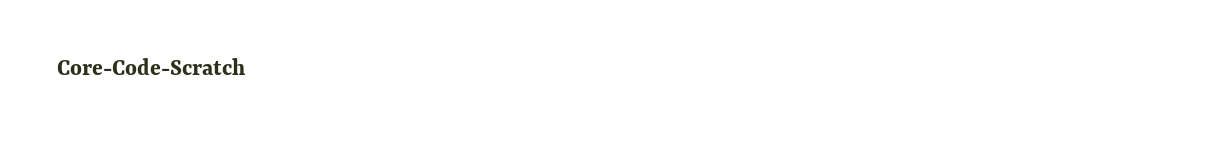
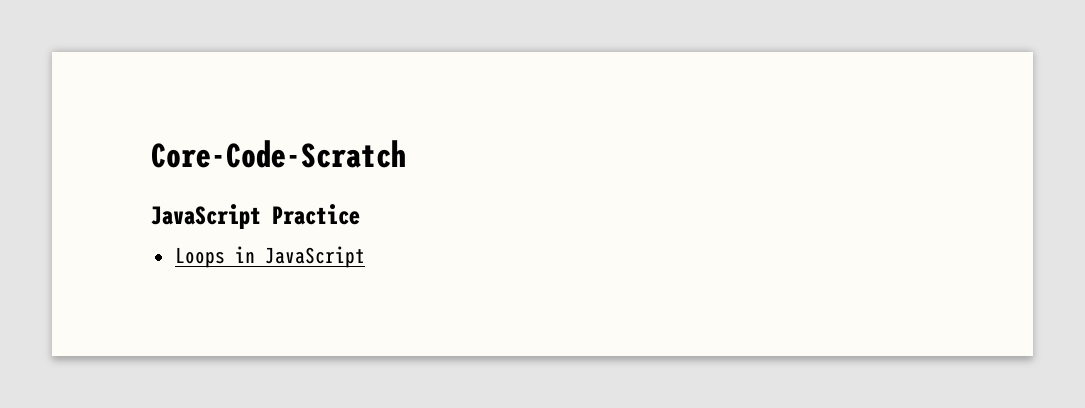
(245, 66) none -> [151,204,360,229] [174,246,365,268] // JavaScript Practice // Loops in JavaScript

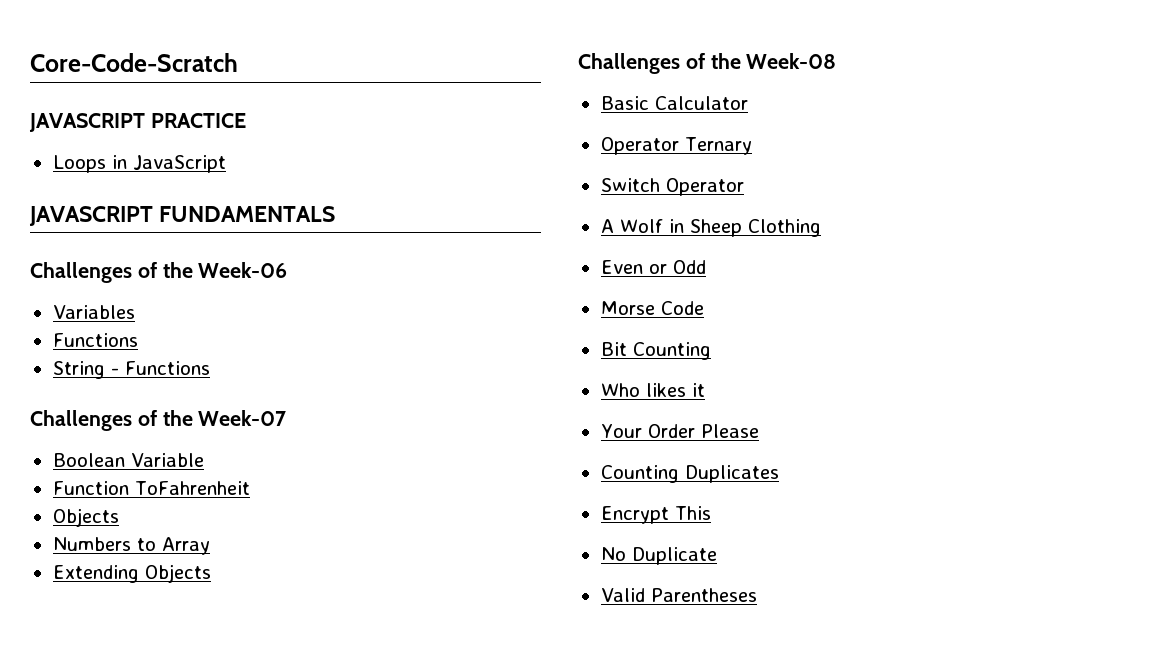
[151,204,360,229] JavaScript Practice -> [29,113,246,132] JAVASCRIPT PRACTICE
(365, 257) none -> [29,206,336,226] [30,262,288,283] [52,305,135,319] [52,333,138,347] [52,361,210,379] [30,410,287,431] [52,453,204,467] [52,481,250,495] [52,508,119,527] [52,537,210,555] [52,564,211,583] [578,53,837,74] [600,96,748,110] [600,137,752,155] [600,178,744,196] [600,219,821,237] [600,260,706,274] [600,301,704,315] [600,342,711,360] [600,383,705,397] [600,424,759,438] [600,465,779,483] [600,506,711,524] [600,547,717,565] [600,588,757,602] // JAVASCRIPT FUNDAMENTALS // Challenges of the Week-06 // Variables // Functions // String - Functions // Challenges of the Week-07 // Boolean Variable // Function ToFahrenheit // Objects // Numbers to Array // Extending Objects // Challenges of the Week-08 // Basic Calculator // Operator Ternary // Switch Operator // A Wolf in Sheep Clothing // Even or Odd // Morse Code // Bit Counting // Who likes it // Your Order Please // Counting Duplicates // Encrypt This // No Duplicate // Valid Parentheses

